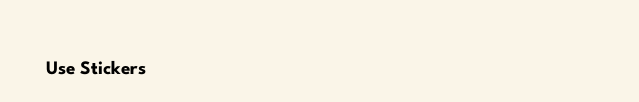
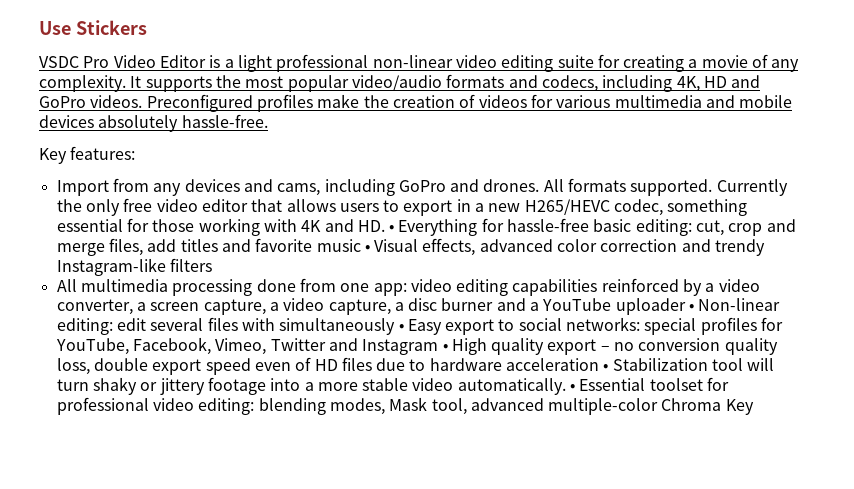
(147, 67) none -> [39,54,800,72] [39,74,761,92] [39,94,793,112] [39,114,268,132] [39,146,136,164] [56,178,788,196] [56,198,748,216] [56,218,796,236] [56,238,766,256] [56,258,212,276] [56,278,760,296] [56,298,781,315] [56,317,784,335] [55,337,778,355] [56,357,775,375] [56,377,730,395] [56,397,754,415] // VSDC Pro Video Editor is a light professional non-linear video editing suite for creating a movie of any complexity. It supports the most popular video/audio formats and codecs, including 4K, HD and GoPro videos. Preconfigured profiles make the creation of videos for various multimedia and mobile devices absolutely hassle-free. // Key features: // Import from any devices and cams, including GoPro and drones. All formats supported. Сurrently the only free video editor that allows users to export in a new H265/HEVC codec, something essential for those working with 4K and HD. • Everything for hassle-free basic editing: cut, crop and merge files, add titles and favorite music • Visual effects, advanced color correction and trendy Instagram-like filters // All multimedia processing done from one app: video editing capabilities reinforced by a video converter, a screen capture, a video capture, a disc burner and a YouTube uploader • Non-linear editing: edit several files with simultaneously • Easy export to social networks: special profiles for YouTube, Facebook, Vimeo, Twitter and Instagram • High quality export – no conversion quality loss, double export speed even of HD files due to hardware acceleration • Stabilization tool will turn shaky or jittery footage into a more stable video automatically. • Essential toolset for professional video editing: blending modes, Mask tool, advanced multiple-color Chroma Key

